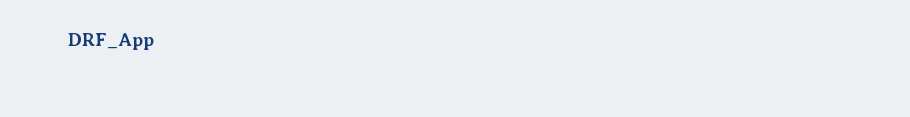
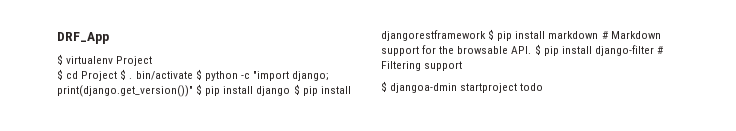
(154, 41) none -> [57,54,153,66] [57,69,330,81] [57,84,351,97] [381,29,661,41] [381,44,663,56] [381,61,463,71] [381,81,544,93] // $ virtualenv Project // $ cd Project $ . bin/activate $ python -c "import django; print(django.get_version())" $ pip install django $ pip install djangorestframework $ pip install markdown # Markdown support for the browsable API. $ pip install django-filter # Filtering support // $ djangoa-dmin startproject todo

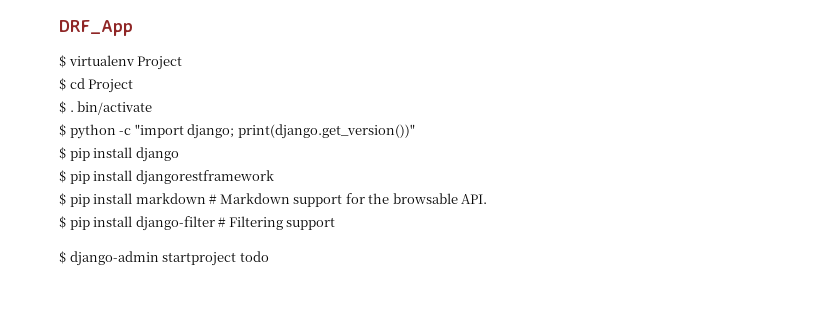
(118, 76) none -> (134, 86) //
(193, 75) none -> (153, 108) //
(193, 91) none -> (415, 131) //
(291, 91) none -> (179, 154) //
(486, 35) none -> (274, 177) //
(532, 50) none -> (488, 199) //
[390,83,458,93] djangoa-dmin -> [69,251,159,266] django-admin

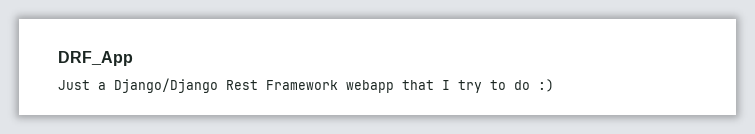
[59,55,183,70] [59,78,134,93] [59,101,153,115] [59,124,415,139] [59,147,179,162] [59,170,274,185] [59,193,488,207] [59,216,336,231] [59,251,269,266] $ virtualenv Project // $ cd Project // $ . bin/activate // $ python -c "import django; print(django.get_version())" // $ pip install django // $ pip install djangorestframework // $ pip install markdown # Markdown support for the browsable API. // $ pip install django-filter # Filtering support // $ django-admin startproject todo -> [58,78,554,93] Just a Django/Django Rest Framework webapp that I try to do :)

